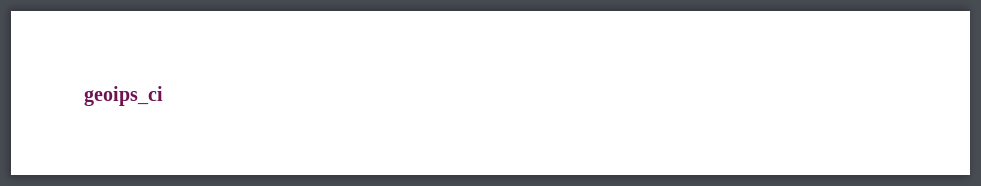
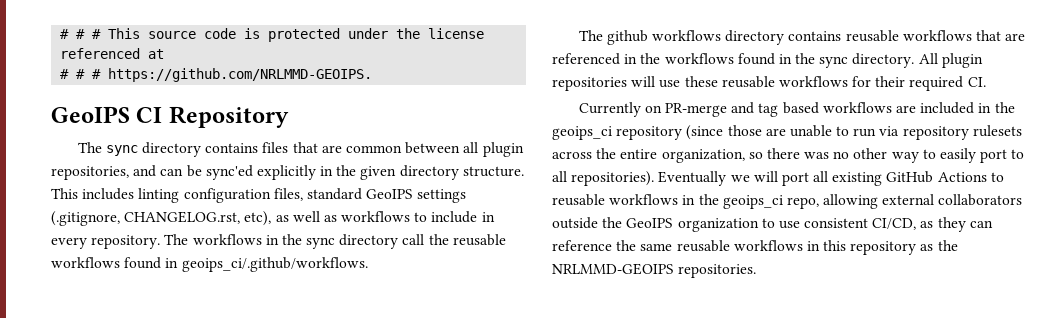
[84,86,163,106] geoips_ci -> [60,28,485,42] [60,48,165,59] [60,68,373,82] [51,106,289,128] [77,142,524,157] [51,165,524,180] [51,188,467,203] [51,211,495,226] [51,234,506,249] [51,257,368,272] [578,30,1026,45] [552,53,983,68] [552,76,986,91] [578,102,1015,117] [552,125,1022,140] [552,148,1025,163] [552,171,1004,186] [552,194,1023,209] [552,217,993,232] [552,240,958,255] [552,263,757,278] # # # This source code is protected under the license referenced at // # # # https://github.com/NRLMMD-GEOIPS. // GeoIPS CI Repository // The sync directory contains files that are common between all plugin repositories, and can be sync'ed explicitly in the given directory structure. This includes linting configuration files, standard GeoIPS settings (.gitignore, CHANGELOG.rst, etc), as well as workflows to include in every repository. The workflows in the sync directory call the reusable workflows found in geoips_ci/.github/workflows. // The github workflows directory contains reusable workflows that are referenced in the workflows found in the sync directory. All plugin repositories will use these reusable workflows for their required CI. // Currently on PR-merge and tag based workflows are included in the geoips_ci repository (since those are unable to run via repository rulesets across the entire organization, so there was no other way to easily port to all repositories). Eventually we will port all existing GitHub Actions to reusable workflows in the geoips_ci repo, allowing external collaborators outside the GeoIPS organization to use consistent CI/CD, as they can reference the same reusable workflows in this repository as the NRLMMD-GEOIPS repositories.

